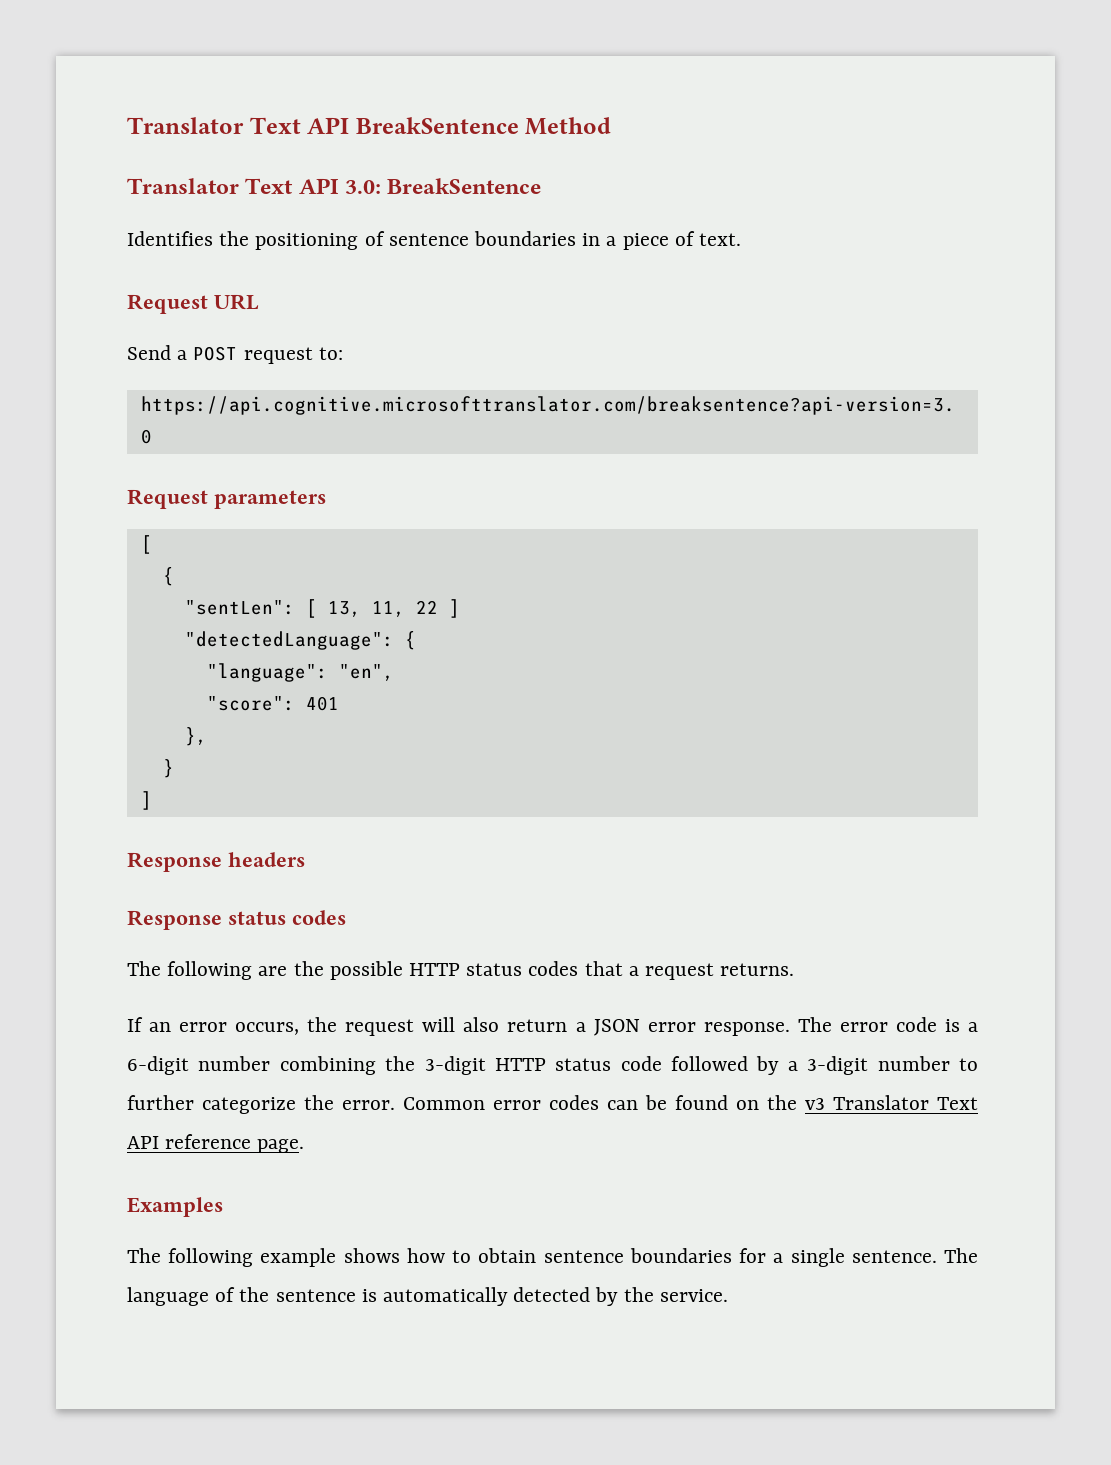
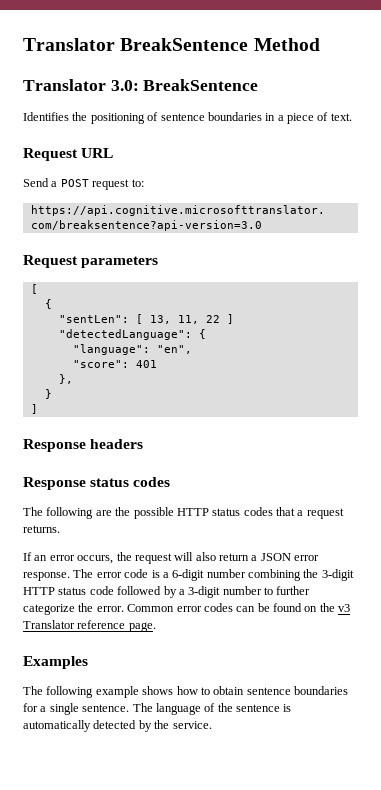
[127,117,350,134] Translator Text API -> [23,38,115,51] Translator
[245,178,339,194] Text API -> (106, 85) none
[937,1097,978,1110] [127,1136,159,1149] Text API -> (75, 624) none

